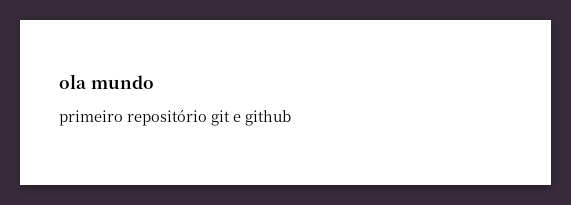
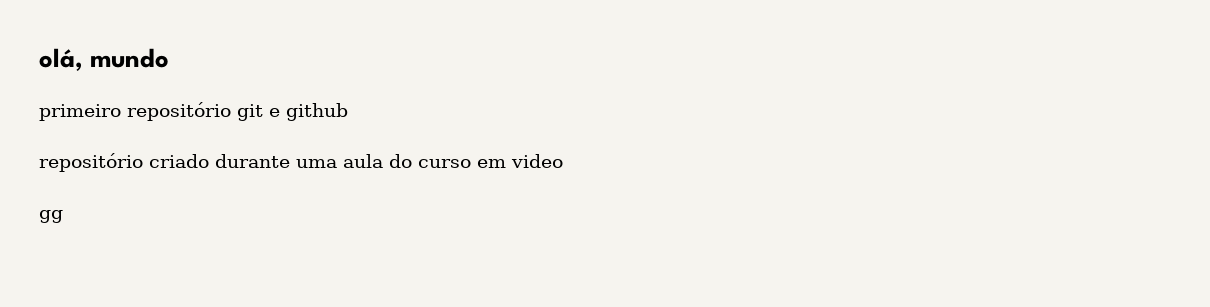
[59,74,86,89] ola -> [39,48,83,71] olá,
(291, 118) none -> [39,153,563,172] [39,210,63,223] // repositório criado durante uma aula do curso em video // gg

